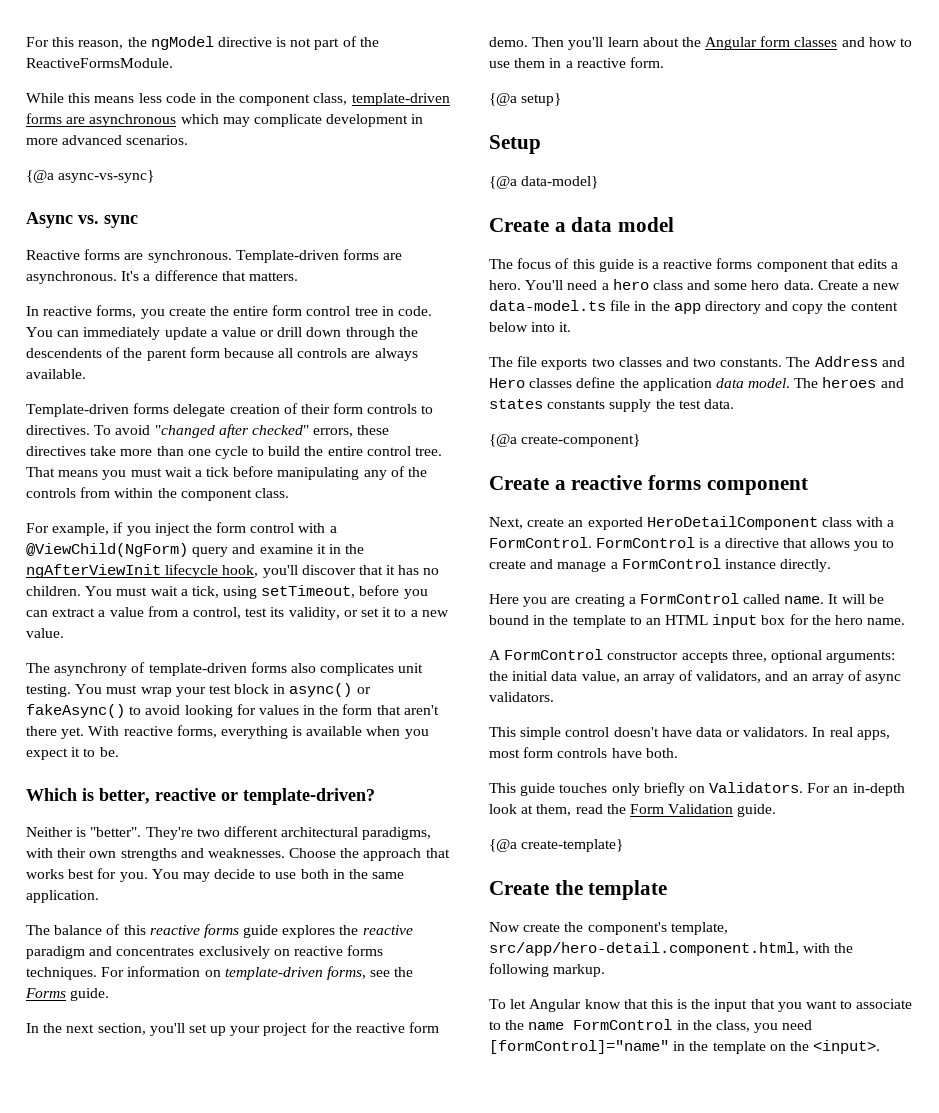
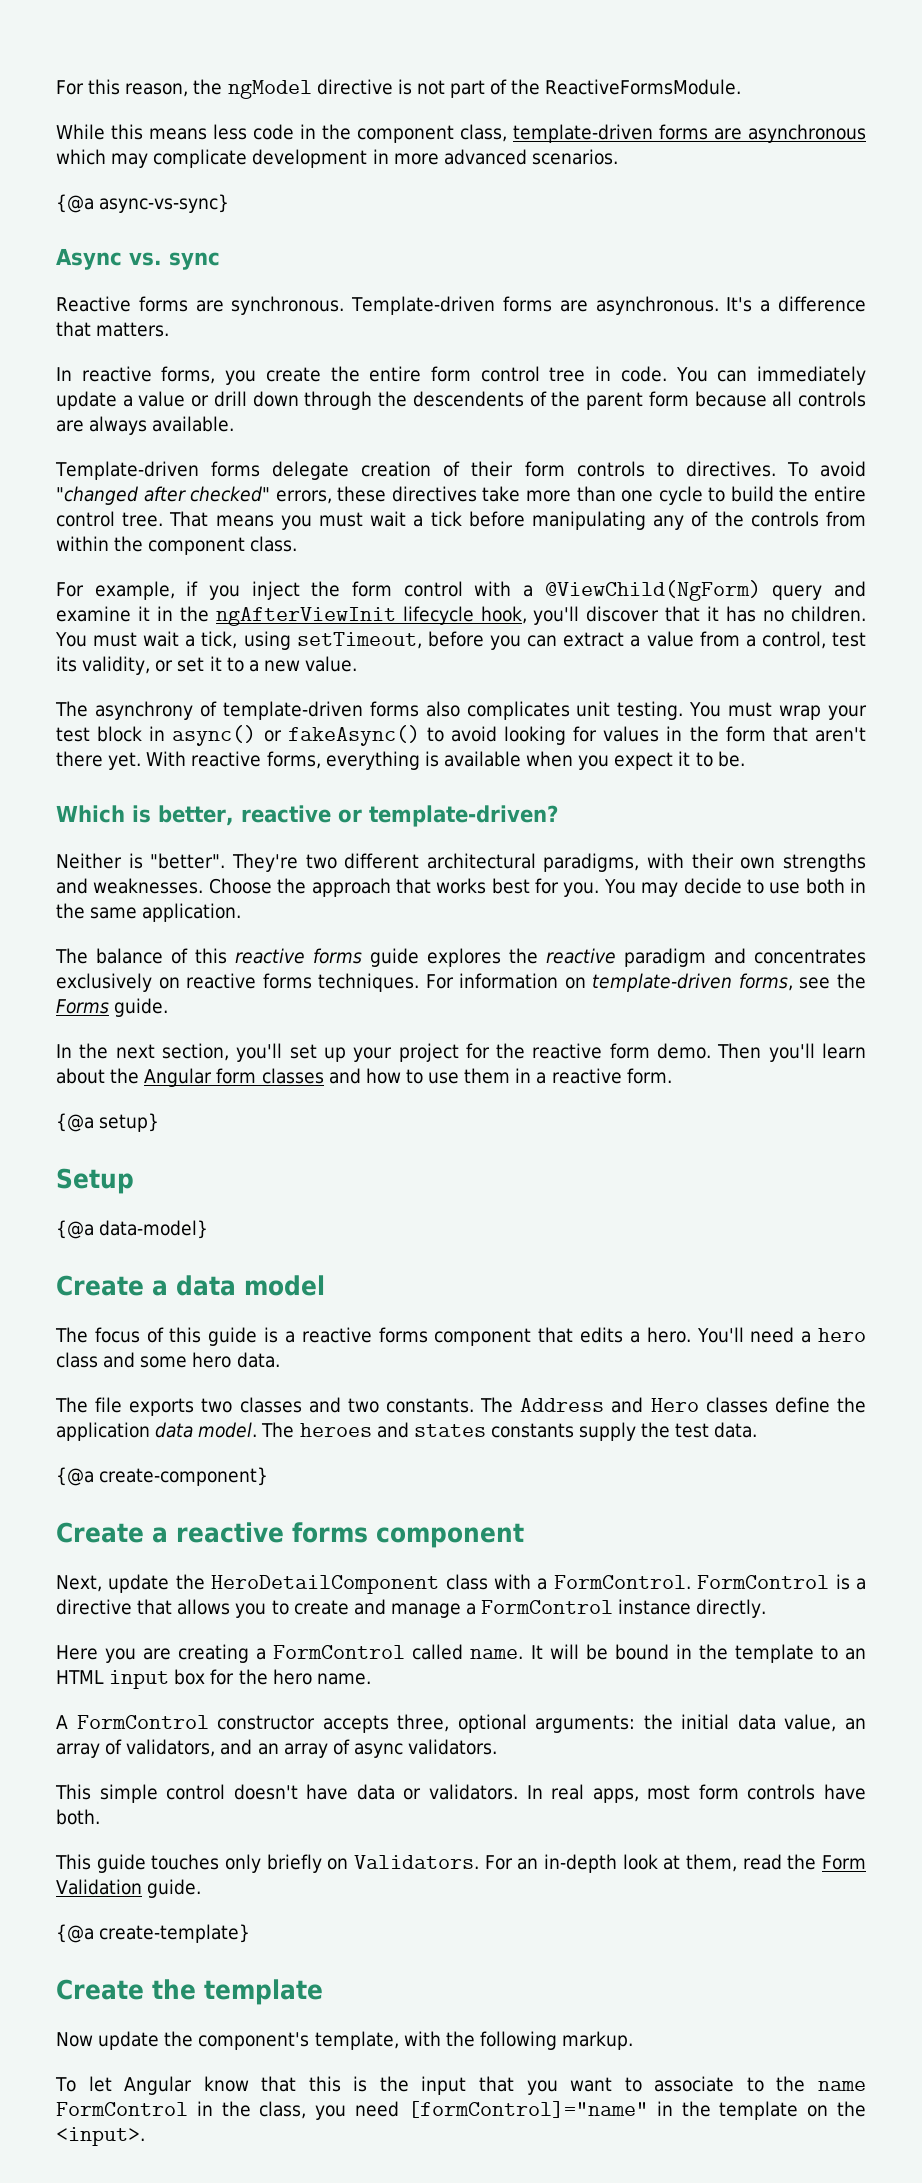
[817,280,901,290] [489,300,898,314] [489,322,572,332] Create a new data-model.ts file in the app directory and copy the content below into it. -> (280, 1360) none
[527,517,643,530] create an exported -> [108,1574,205,1593] update the
[523,923,561,932] create -> [98,2031,160,2050] update
[489,942,799,956] src/app/hero-detail.component.html, -> (399, 2040) none

